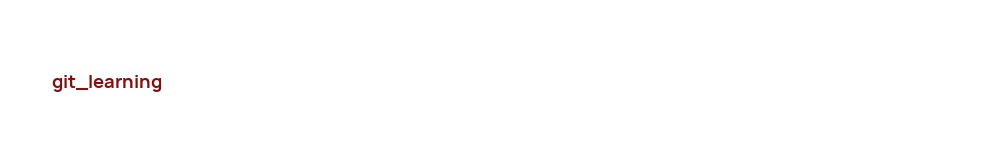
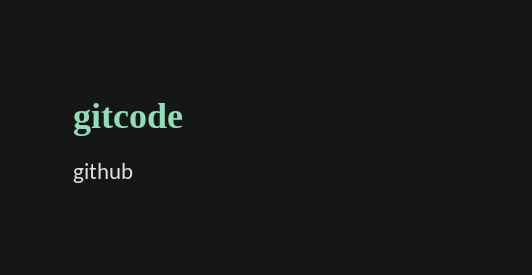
[52,75,162,92] git_learning -> [73,103,183,136] [73,163,133,183] gitcode // github

